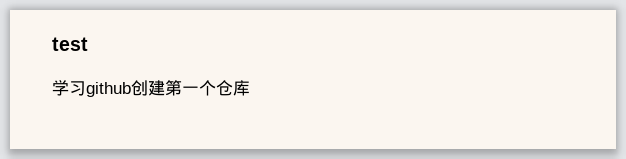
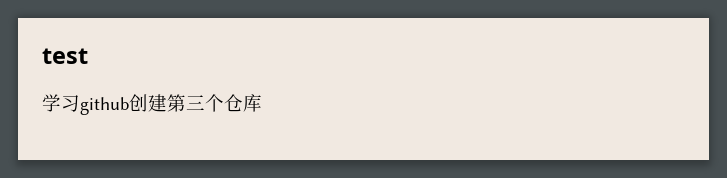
[182,86,199,94] 一 -> [186,95,205,110] 三

